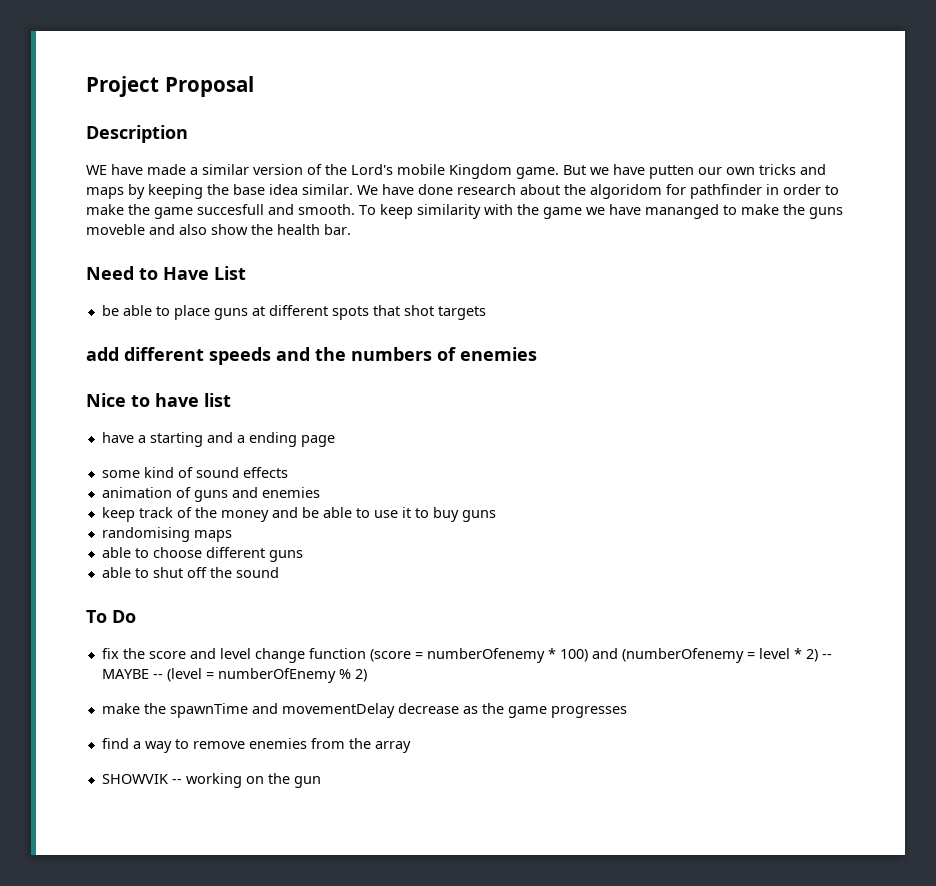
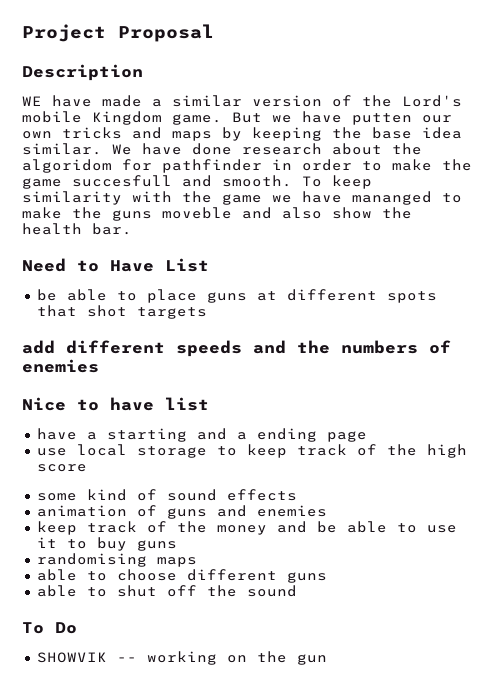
(335, 441) none -> [36,444,467,458] [36,464,87,472] // use local storage to keep track of the high score
[101,648,832,663] [101,668,367,683] [101,703,627,718] [101,738,411,753] // fix the score and level change function (score = numberOfenemy * 100) and (numberOfenemy = level * 2) -- MAYBE -- (level = numberOfEnemy % 2) // make the spawnTime and movementDelay decrease as the game progresses // find a way to remove enemies from the array -> (77, 628) none

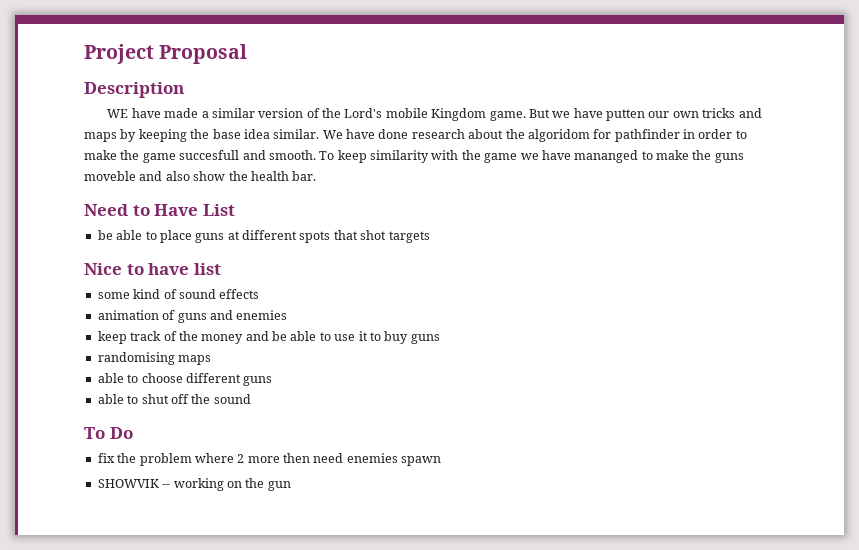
[22,340,451,357] [22,359,99,373] [22,397,209,411] [36,428,367,442] [36,444,467,458] [36,464,87,472] add different speeds and the numbers of enemies // Nice to have list // have a starting and a ending page // use local storage to keep track of the high score -> [84,263,221,275] Nice to have list
(77, 628) none -> [97,453,442,466] // fix the problem where 2 more then need enemies spawn

